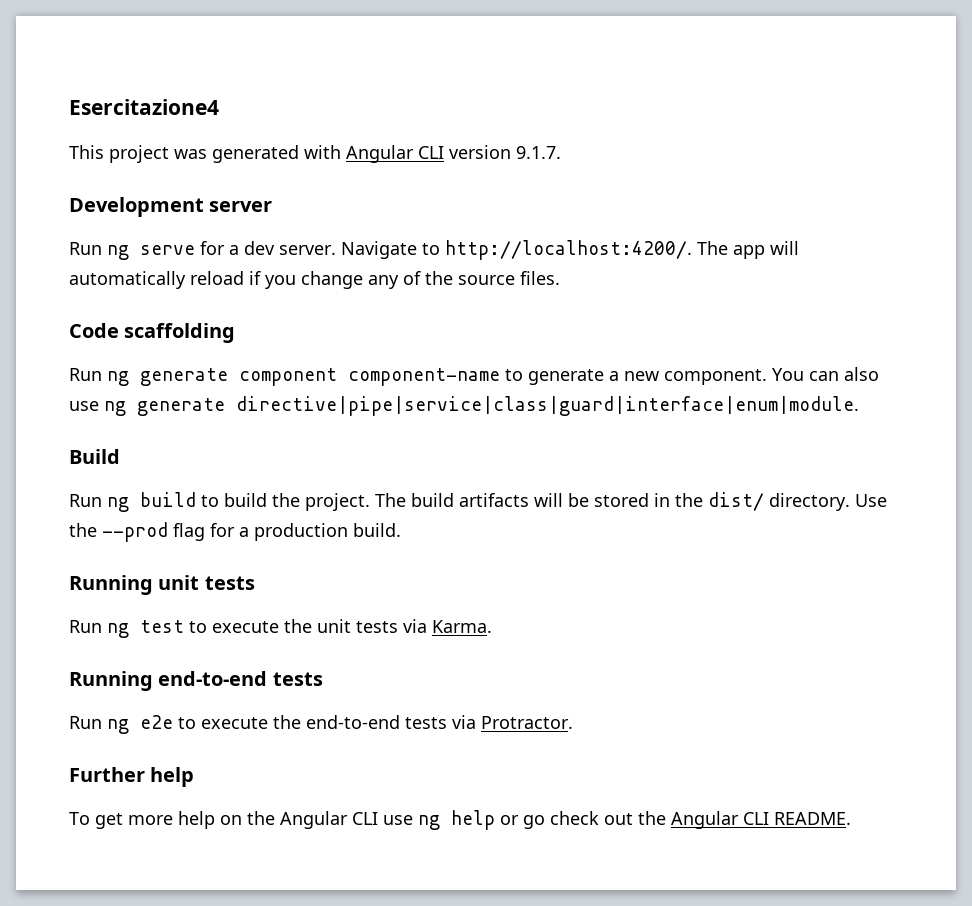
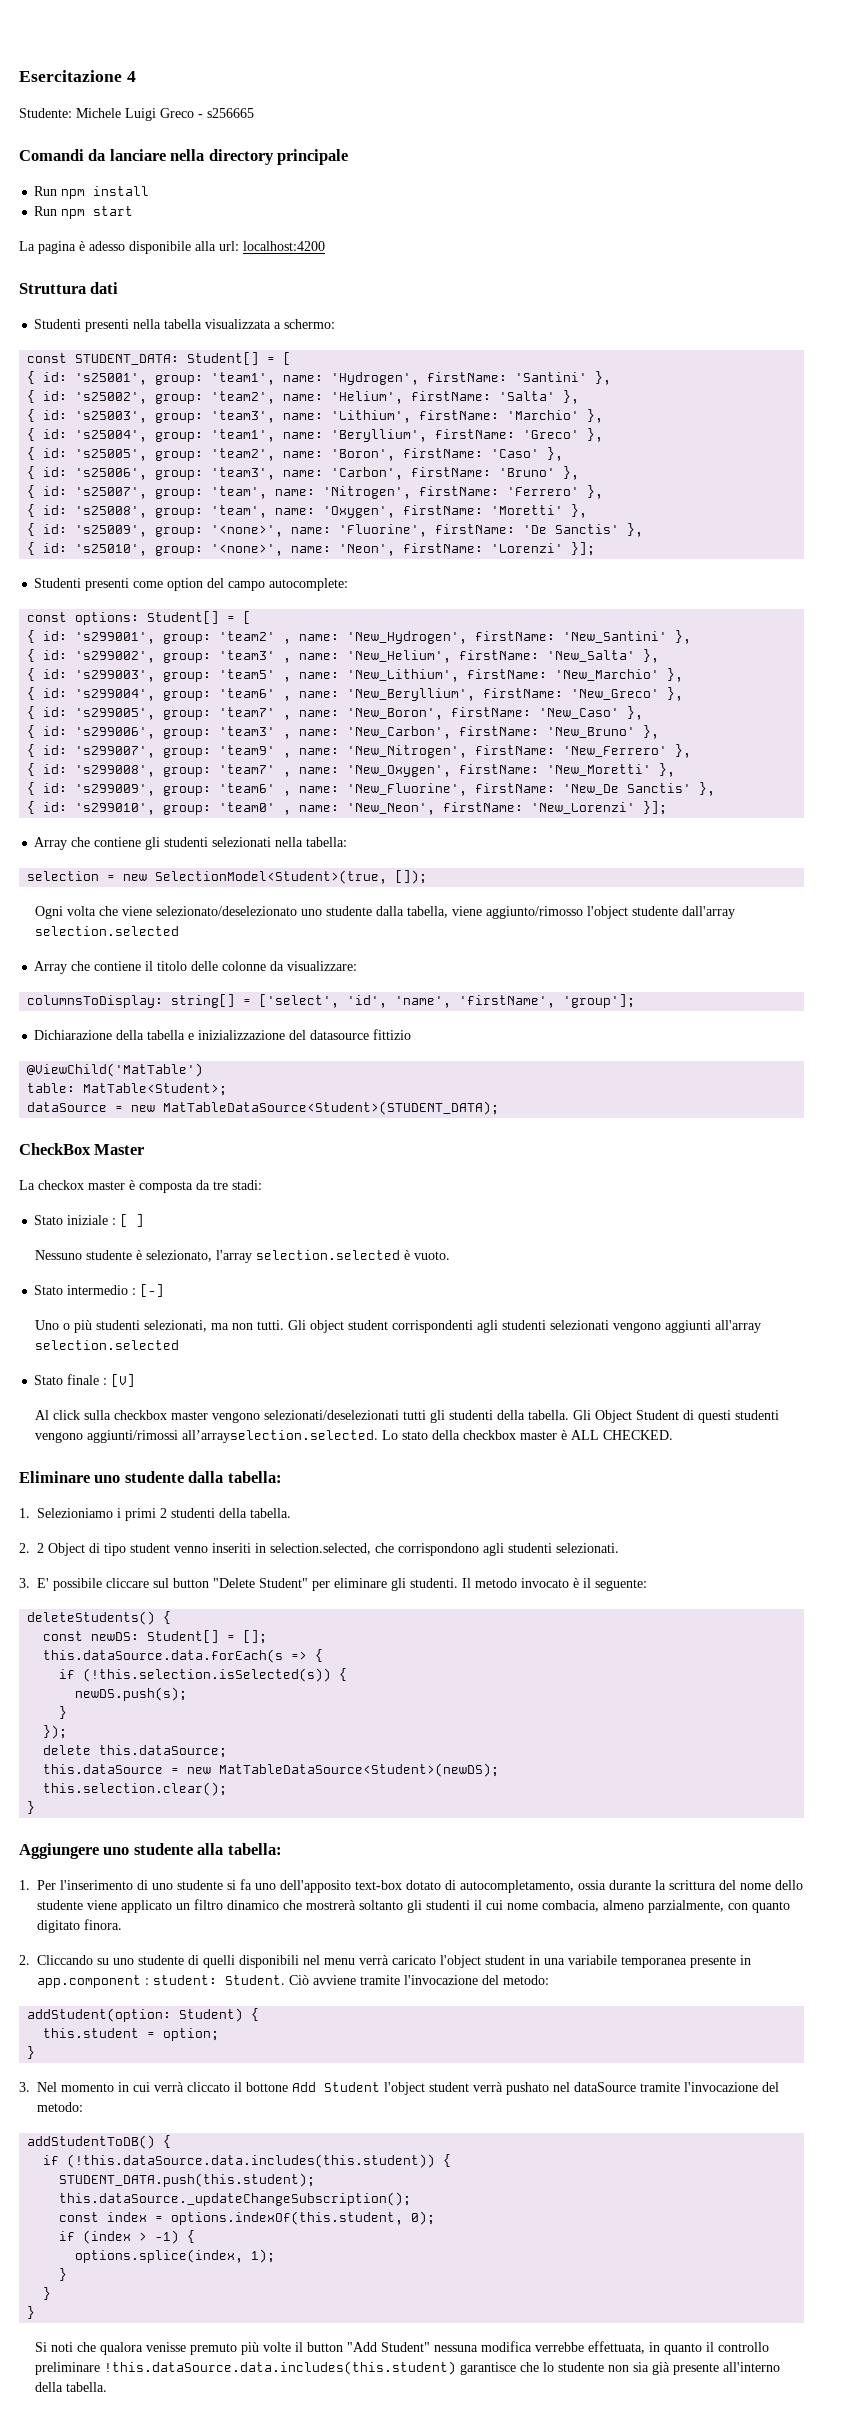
[69,99,219,115] [69,145,561,163] [69,197,273,217] [69,240,799,260] [69,271,560,289] [69,323,236,343] [69,367,879,386] [69,396,859,416] [69,449,120,464] [69,492,887,512] [69,522,401,542] [69,575,255,595] [69,619,492,638] [69,671,323,691] [69,715,573,734] [69,767,195,787] [69,810,851,830] Esercitazione4 // This project was generated with Angular CLI version 9.1.7. // Development server // Run ng serve for a dev server. Navigate to http://localhost:4200/. The app will automatically reload if you change any of the source files. // Code scaffolding // Run ng generate component component-name to generate a new component. You can also use ng generate directive|pipe|service|class|guard|interface|enum|module. // Build // Run ng build to build the project. The build artifacts will be stored in the dist/ directory. Use the --prod flag for a production build. // Running unit tests // Run ng test to execute the unit tests via Karma. // Running end-to-end tests // Run ng e2e to execute the end-to-end tests via Protractor. // Further help // To get more help on the Angular CLI use ng help or go check out the Angular CLI README. -> [19,70,136,82] [19,108,254,121] [19,149,349,165] [34,186,150,199] [34,206,134,219] [19,241,325,254] [19,282,119,294] [34,319,336,332] [27,352,292,365] [27,371,612,385] [27,390,580,404] [27,409,604,423] [27,428,604,442] [27,447,564,461] [27,466,580,480] [27,485,604,499] [27,504,588,518] [27,523,644,537] [27,542,596,556] [34,578,349,591] [27,611,252,625] [27,630,692,644] [27,649,660,663] [27,668,684,682] [27,687,684,701] [27,706,644,720] [27,725,660,739] [27,744,692,758] [27,763,676,777] [27,782,716,796] [27,801,668,815] [34,837,348,850] [27,870,428,884] [34,906,735,919] [34,926,179,936] [34,961,358,974] [27,994,636,1008] [34,1029,412,1040] [27,1063,204,1077] [27,1083,228,1096] [27,1101,500,1115] [19,1143,145,1155] [19,1180,262,1193] [34,1214,145,1227] [34,1250,450,1263] [34,1284,165,1297] [34,1320,761,1333] [34,1340,179,1350] [34,1374,136,1387] [34,1410,779,1423] [34,1430,673,1443] [19,1471,282,1483] [19,1508,291,1521] [19,1543,619,1556] [19,1578,647,1591] [27,1611,172,1625] [43,1630,268,1644] [43,1649,324,1663] [59,1668,348,1682] [75,1687,188,1701] [59,1706,68,1719] [43,1725,68,1739] [43,1745,228,1758] [43,1763,500,1777] [43,1782,228,1796] [27,1801,36,1814] [19,1843,282,1859] [19,1879,803,1893] [37,1899,790,1913] [37,1919,122,1933] [19,1955,751,1968] [37,1975,549,1988] [27,2008,260,2022] [43,2028,220,2041] [27,2046,36,2059] [19,2082,779,2095] [37,2102,83,2112] [27,2135,172,2149] [43,2154,452,2168] [59,2173,316,2187] [59,2192,412,2206] [59,2211,436,2225] [59,2230,196,2244] [75,2249,276,2263] [59,2268,68,2281] [43,2287,52,2300] [27,2306,36,2319] [34,2341,769,2355] [34,2361,780,2375] [34,2382,107,2392] Esercitazione 4 // Studente: Michele Luigi Greco - s256665 // Comandi da lanciare nella directory principale // Run npm install // Run npm start // La pagina è adesso disponibile alla url: localhost:4200 // Struttura dati // Studenti presenti nella tabella visualizzata a schermo: // const STUDENT_DATA: Student[] = [ // { id: 's25001', group: 'team1', name: 'Hydrogen', firstName: 'Santini' }, // { id: 's25002', group: 'team2', name: 'Helium', firstName: 'Salta' }, // { id: 's25003', group: 'team3', name: 'Lithium', firstName: 'Marchio' }, // { id: 's25004', group: 'team1', name: 'Beryllium', firstName: 'Greco' }, // { id: 's25005', group: 'team2', name: 'Boron', firstName: 'Caso' }, // { id: 's25006', group: 'team3', name: 'Carbon', firstName: 'Bruno' }, // { id: 's25007', group: 'team', name: 'Nitrogen', firstName: 'Ferrero' }, // { id: 's25008', group: 'team', name: 'Oxygen', firstName: 'Moretti' }, // { id: 's25009', group: '<none>', name: 'Fluorine', firstName: 'De Sanctis' }, // { id: 's25010', group: '<none>', name: 'Neon', firstName: 'Lorenzi' }]; // Studenti presenti come option del campo autocomplete: // const options: Student[] = [ // { id: 's299001', group: 'team2' , name: 'New_Hydrogen', firstName: 'New_Santini' }, // { id: 's299002', group: 'team3' , name: 'New_Helium', firstName: 'New_Salta' }, // { id: 's299003', group: 'team5' , name: 'New_Lithium', firstName: 'New_Marchio' }, // { id: 's299004', group: 'team6' , name: 'New_Beryllium', firstName: 'New_Greco' }, // { id: 's299005', group: 'team7' , name: 'New_Boron', firstName: 'New_Caso' }, // { id: 's299006', group: 'team3' , name: 'New_Carbon', firstName: 'New_Bruno' }, // { id: 's299007', group: 'team9' , name: 'New_Nitrogen', firstName: 'New_Ferrero' }, // { id: 's299008', group: 'team7' , name: 'New_Oxygen', firstName: 'New_Moretti' }, // { id: 's299009', group: 'team6' , name: 'New_Fluorine', firstName: 'New_De Sanctis' }, // { id: 's299010', group: 'team0' , name: 'New_Neon', firstName: 'New_Lorenzi' }]; // Array che contiene gli studenti selezionati nella tabella: // selection = new SelectionModel<Student>(true, []); // Ogni volta che viene selezionato/deselezionato uno studente dalla tabella, viene aggiunto/rimosso l'object studente dall'array selection.selected // Array che contiene il titolo delle colonne da visualizzare: // columnsToDisplay: string[] = ['select', 'id', 'name', 'firstName', 'group']; // Dichiarazione della tabella e inizializzazione del datasource fittizio // @ViewChild('MatTable') // table: MatTable<Student>; // dataSource = new MatTableDataSource<Student>(STUDENT_DATA); // CheckBox Master // La checkox master è composta da tre stadi: // Stato iniziale : [ ] // Nessuno studente è selezionato, l'array selection.selected è vuoto. // Stato intermedio : [-] // Uno o più studenti selezionati, ma non tutti. Gli object student corrispondenti agli studenti selezionati vengono aggiunti all'array selection.selected // Stato finale : [V] // Al click sulla checkbox master vengono selezionati/deselezionati tutti gli studenti della tabella. Gli Object Student di questi studenti vengono aggiunti/rimossi all’arrayselection.selected. Lo stato della checkbox master è ALL CHECKED. // Eliminare uno studente dalla tabella: // 1. Selezioniamo i primi 2 studenti della tabella. // 2. 2 Object di tipo student venno inseriti in selection.selected, che corrispondono agli studenti selezionati. // 3. E' possibile cliccare sul button "Delete Student" per eliminare gli studenti. Il metodo invocato è il seguente: // deleteStudents() { // const newDS: Student[] = []; // this.dataSource.data.forEach(s => { // if (!this.selection.isSelected(s)) { // newDS.push(s); // } // }); // delete this.dataSource; // this.dataSource = new MatTableDataSource<Student>(newDS); // this.selection.clear(); // } // Aggiungere uno studente alla tabella: // 1. Per l'inserimento di uno studente si fa uno dell'apposito text-box dotato di autocompletamento, ossia durante la scrittura del nome dello studente viene applicato un filtro dinamico che mostrerà soltanto gli studenti il cui nome combacia, almeno parzialmente, con quanto digitato finora. // 2. Cliccando su uno studente di quelli disponibili nel menu verrà caricato l'object student in una variabile temporanea presente in app.component : student: Student. Ciò avviene tramite l'invocazione del metodo: // addStudent(option: Student) { // this.student = option; // } // 3. Nel momento in cui verrà cliccato il bottone Add Student l'object student verrà pushato nel dataSource tramite l'invocazione del metodo: // addStudentToDB() { // if (!this.dataSource.data.includes(this.student)) { // STUDENT_DATA.push(this.student); // this.dataSource._updateChangeSubscription(); // const index = options.indexOf(this.student, 0); // if (index > -1) { // options.splice(index, 1); // } // } // } // Si noti che qualora venisse premuto più volte il button "Add Student" nessuna modifica verrebbe effettuata, in quanto il controllo preliminare !this.dataSource.data.includes(this.student) garantisce che lo studente non sia già presente all'interno della tabella.

